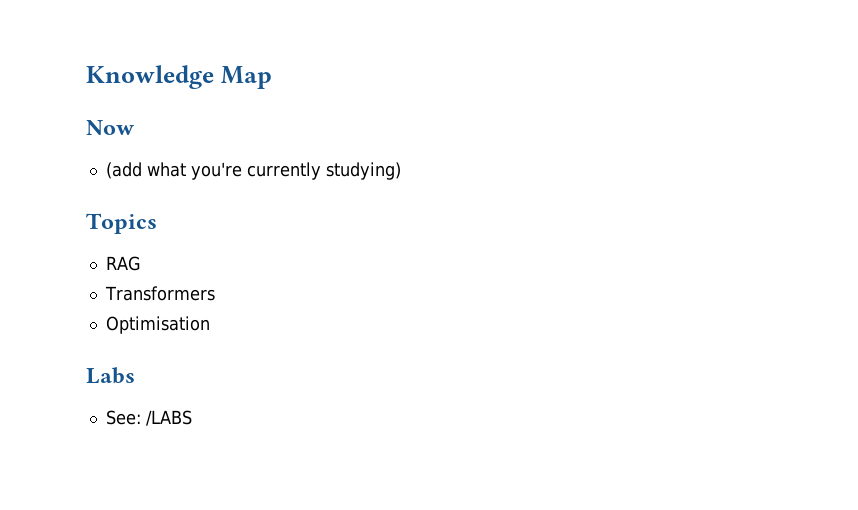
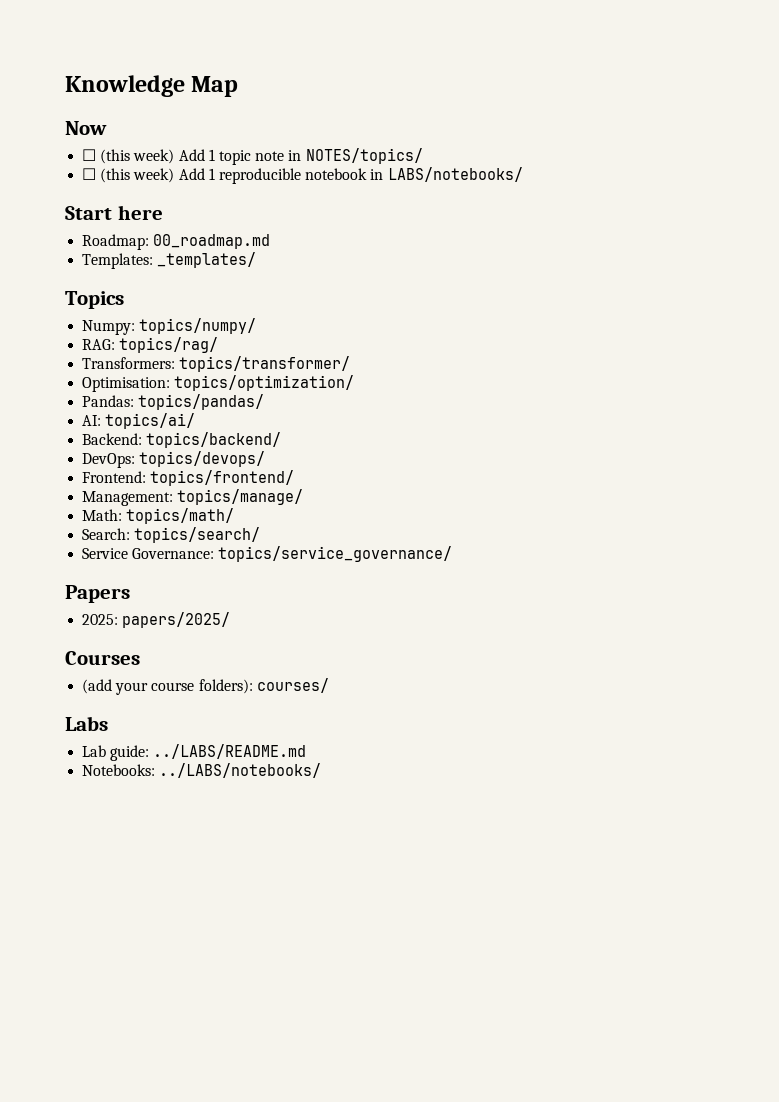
[105,162,401,180] [86,213,157,234] [105,256,141,271] [104,286,215,301] [105,316,210,334] [86,367,135,384] [105,410,192,426] (add what you're currently studying) // Topics // RAG // Transformers // Optimisation // Labs // See: /LABS -> [82,148,423,165] [82,167,523,184] [65,205,163,220] [82,234,271,250] [82,252,257,269] [65,291,124,309] [82,318,257,335] [82,337,219,353] [82,356,351,372] [82,375,355,392] [82,394,265,410] [82,413,196,429] [82,432,282,448] [82,451,266,468] [82,470,295,486] [82,489,304,506] [82,508,235,524] [82,527,261,543] [82,546,453,562] [65,585,130,603] [82,612,231,628] [65,651,140,665] [82,678,329,695] [65,716,108,731] [82,744,307,761] [82,763,322,778] ☐ (this week) Add 1 topic note in NOTES/topics/ // ☐ (this week) Add 1 reproducible notebook in LABS/notebooks/ // Start here // Roadmap: 00_roadmap.md // Templates: _templates/ // Topics // Numpy: topics/numpy/ // RAG: topics/rag/ // Transformers: topics/transformer/ // Optimisation: topics/optimization/ // Pandas: topics/pandas/ // AI: topics/ai/ // Backend: topics/backend/ // DevOps: topics/devops/ // Frontend: topics/frontend/ // Management: topics/manage/ // Math: topics/math/ // Search: topics/search/ // Service Governance: topics/service_governance/ // Papers // 2025: papers/2025/ // Courses // (add your course folders): courses/ // Labs // Lab guide: ../LABS/README.md // Notebooks: ../LABS/notebooks/

